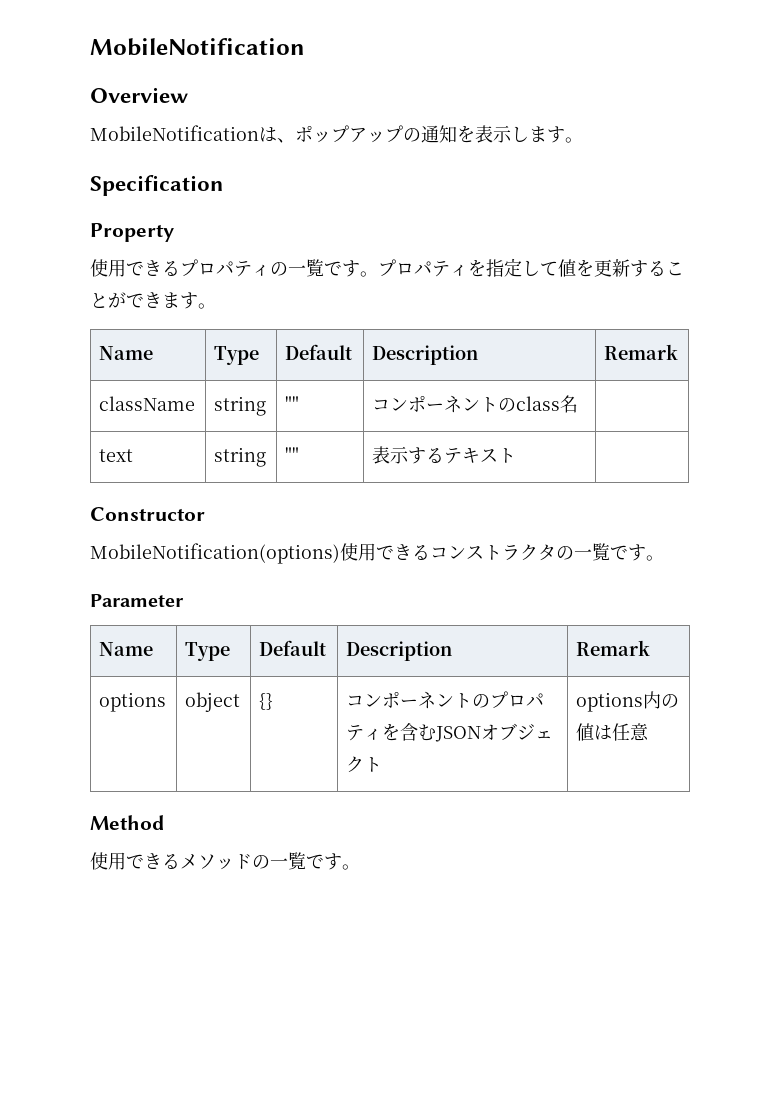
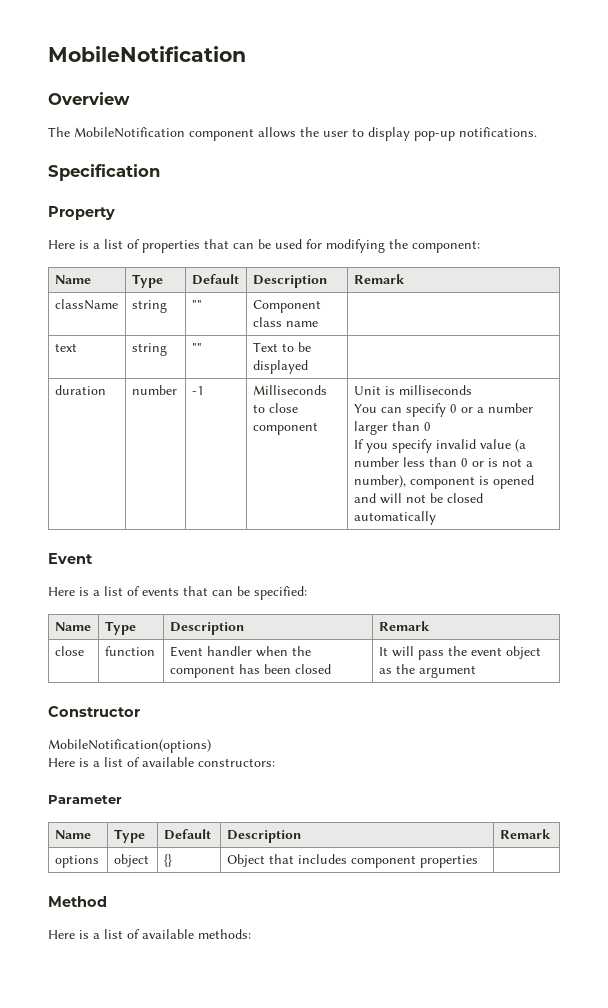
[90,125,583,143] [90,175,224,196] [90,223,174,242] [90,258,684,277] [90,292,216,309] MobileNotificationは、ポップアップの通知を表示します。 // Specification // Property // 使用できるプロパティの一覧です。プロパティを指定して値を更新することができます。 -> [48,127,537,141] [48,164,160,181] [48,206,115,220] [48,239,480,253] The MobileNotification component allows the user to display pop-up notifications. // Specification // Property // Here is a list of properties that can be used for modifying the component:
[372,395,579,413] [99,449,134,462] [214,447,267,467] [285,447,300,462] [372,446,517,464] [90,507,205,521] [90,543,664,564] コンポーネントのclass名 | // text | string | "" | 表示するテキスト | // Constructor // MobileNotification(options)使用できるコンストラクタの一覧です。 -> [252,300,321,313] [252,317,318,327] [54,343,77,352] [131,343,167,356] [191,343,202,352] [252,342,311,352] [252,360,308,374] [54,385,106,395] [131,385,177,395] [191,386,204,395] [252,385,327,395] [252,403,298,413] [252,422,318,435] [353,385,472,395] [353,403,533,417] [353,421,431,435] [353,439,526,453] [353,457,533,467] [353,475,534,489] [353,493,483,504] [353,511,436,525] [48,553,93,564] [48,586,307,600] [54,622,91,631] [104,621,136,635] [169,622,244,635] [378,621,430,631] [54,646,84,656] [104,646,155,656] [169,646,311,657] [169,664,331,678] [378,646,541,660] [378,664,476,678] [48,706,140,717] [48,739,211,753] [48,757,275,767] Component class name | // text | string | "" | Text to be displayed | // duration | number | -1 | Milliseconds to close component | Unit is milliseconds // You can specify 0 or a number larger than 0 // If you specify invalid value (a number less than 0 or is not a number), component is opened and will not be closed automatically // Event // Here is a list of events that can be specified: // Name | Type | Description | Remark // close | function | Event handler when the component has been closed | It will pass the event object as the argument // Constructor // MobileNotification(options) // Here is a list of available constructors:
[346,691,545,709] [346,723,554,742] [346,756,383,773] [576,691,680,712] [576,723,650,741] [90,815,164,830] [90,852,360,870] コンポーネントのプロパティを含むJSONオブジェクト | options内の値は任意 // Method // 使用できるメソッドの一覧です。 -> [226,854,478,868] [48,896,107,907] [48,929,251,939] Object that includes component properties | // Method // Here is a list of available methods:

